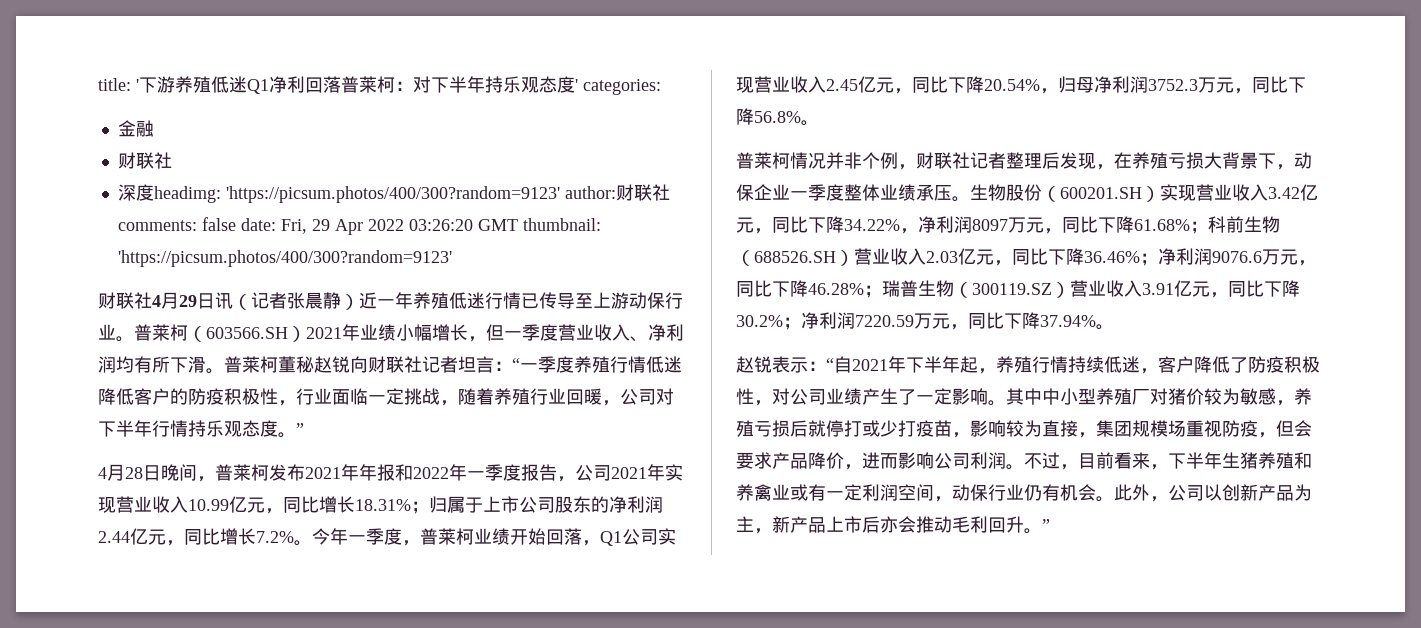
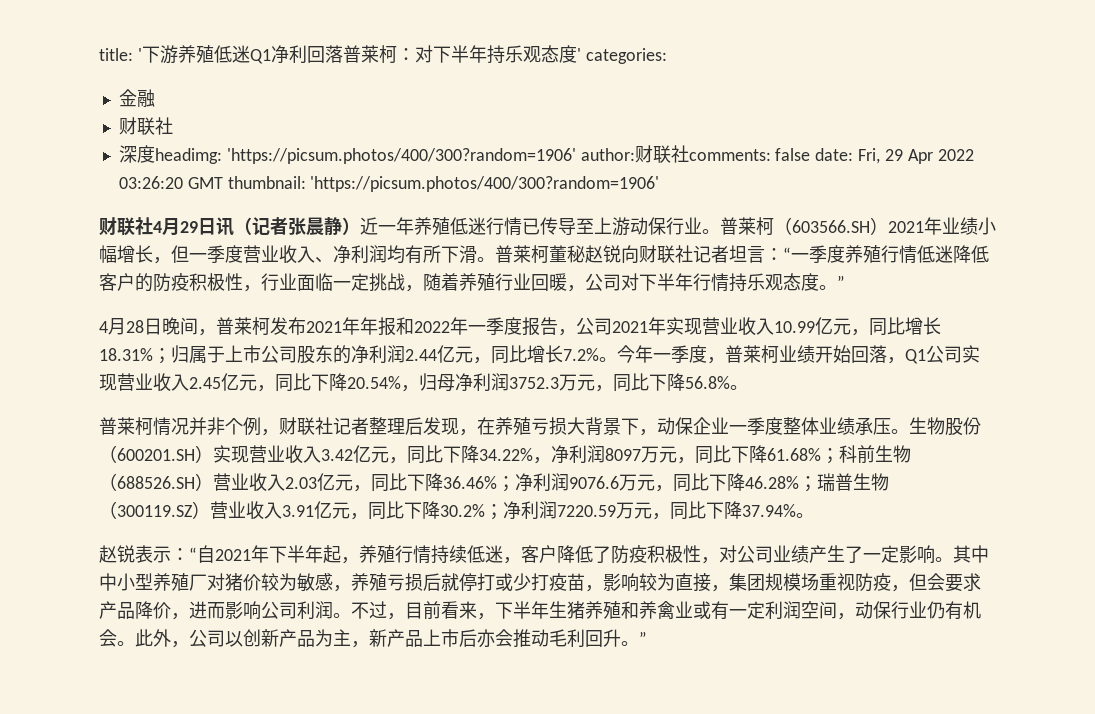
[225,186,560,203] 'https://picsum.photos/400/300?random=9123' -> [226,148,576,164] 'https://picsum.photos/400/300?random=1906'
[117,250,452,267] 'https://picsum.photos/400/300?random=9123' -> [310,176,660,192] 'https://picsum.photos/400/300?random=1906'

